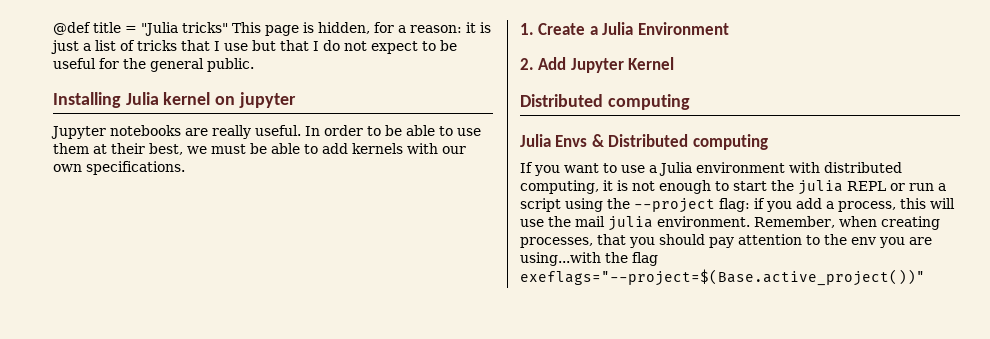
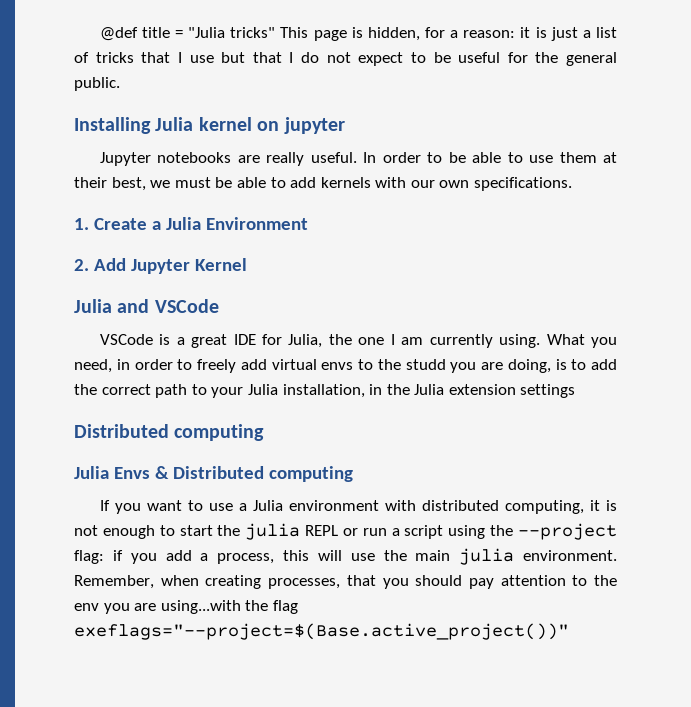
(675, 63) none -> [74,299,219,313] [99,334,617,348] [74,359,617,373] [74,384,576,398] // Julia and VSCode // VSCode is a great IDE for Julia, the one I am currently using. What you need, in order to freely add virtual envs to the studd you are doing, is to add the correct path to your Julia installation, in the Julia extension settings
[575,216,605,227] mail -> [415,550,451,561] main

